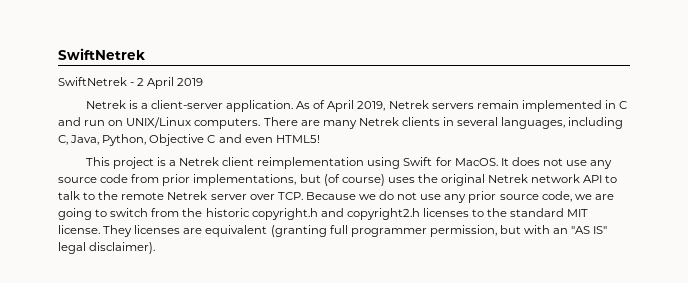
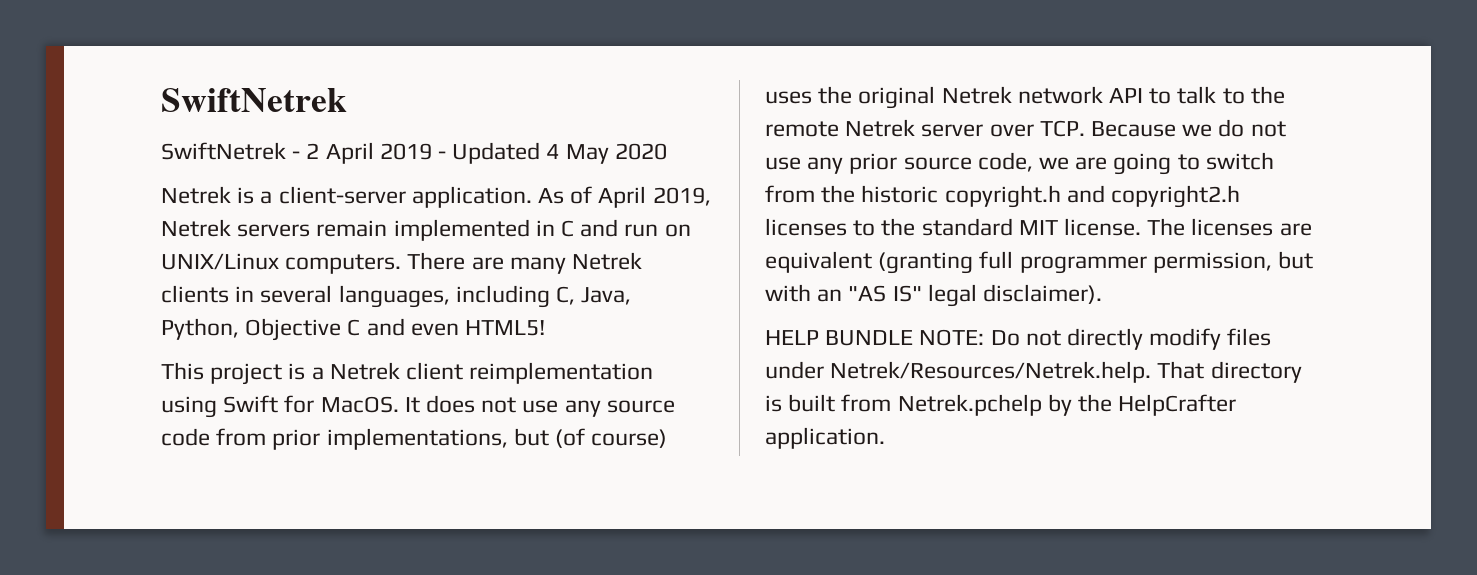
(204, 82) none -> [438,142,667,164] - Updated 4 May 2020
[103,225,133,237] They -> [1147,218,1186,236] The
(156, 248) none -> [765,328,1272,350] [765,361,1302,383] [765,394,1237,416] [765,427,885,449] // HELP BUNDLE NOTE: Do not directly modify files under Netrek/Resources/Netrek.help. That directory is built from Netrek.pchelp by the HelpCrafter application.

